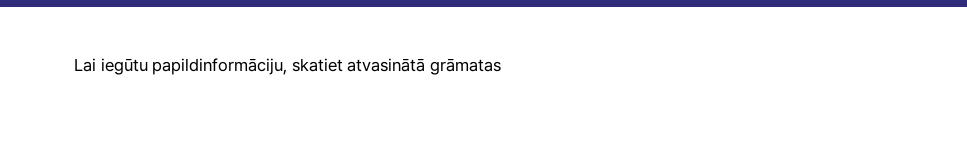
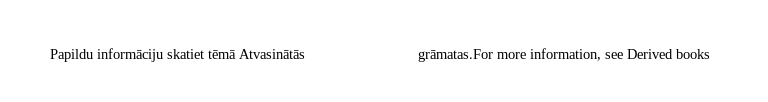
[74,58,501,75] Lai iegūtu papildinformāciju, skatiet atvasinātā grāmatas -> [50,48,710,62] Papildu informāciju skatiet tēmā Atvasinātās grāmatas.For more information, see Derived books

